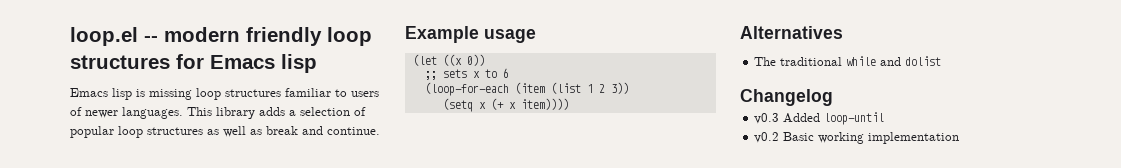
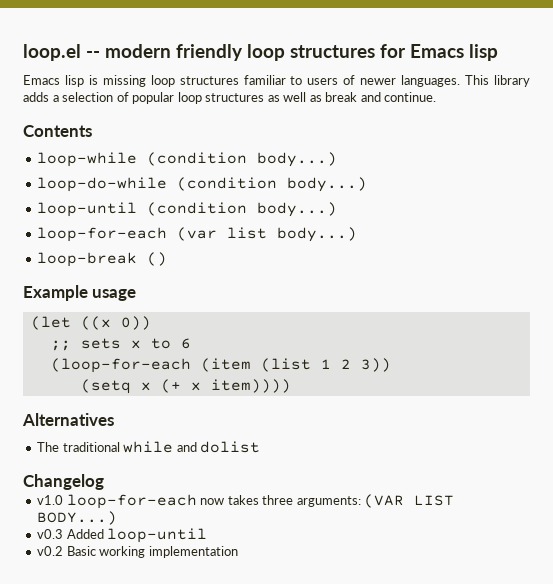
(380, 131) none -> [23,125,92,137] [37,152,338,167] [37,177,368,192] [37,202,338,217] [37,227,358,242] [37,252,168,267] // Contents // loop-while (condition body...) // loop-do-while (condition body...) // loop-until (condition body...) // loop-for-each (var list body...) // loop-break ()
(833, 97) none -> [37,494,455,509] [37,511,118,525] // v1.0 loop-for-each now takes three arguments: (VAR LIST BODY...)

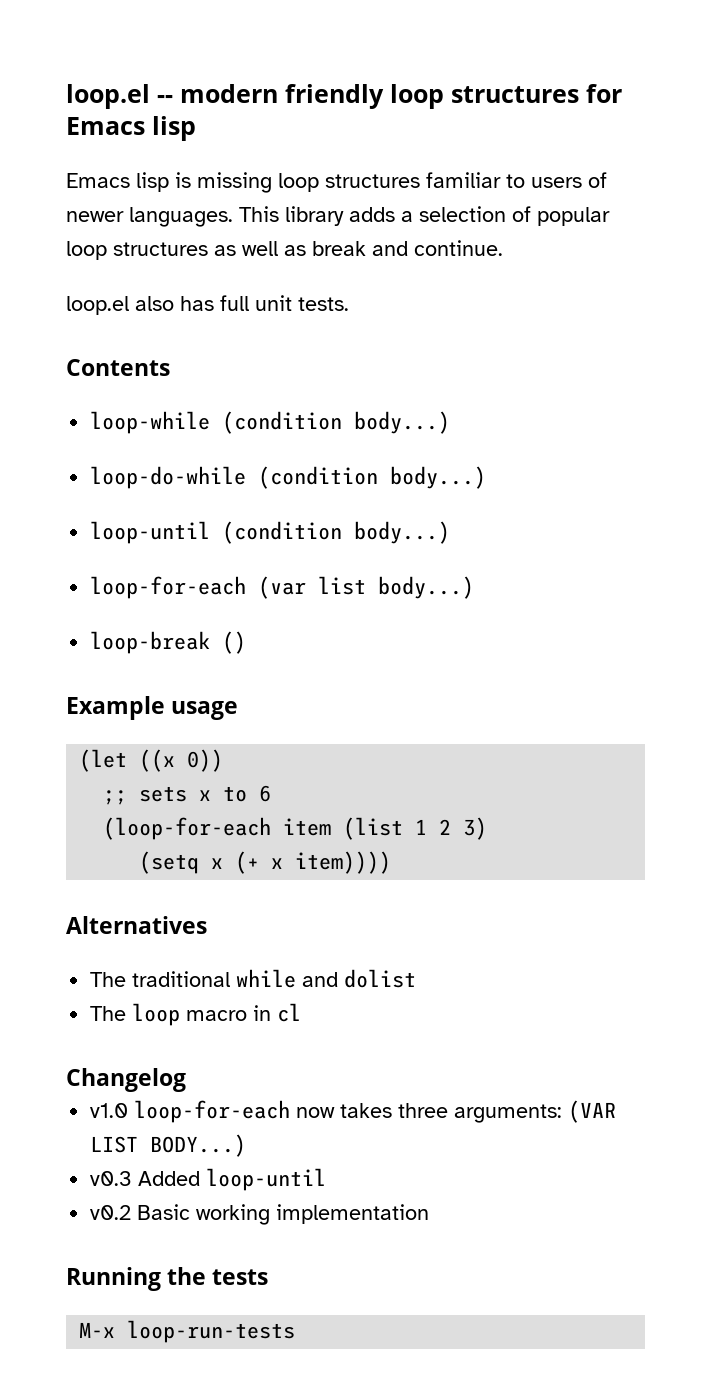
(437, 97) none -> [66,295,349,315] // loop.el also has full unit tests.
[200,358,251,372] (item -> [283,818,332,836] item
[360,358,391,372] 3)) -> [463,817,488,840] 3)
(261, 447) none -> [90,1003,302,1026] // The loop macro in cl
(238, 552) none -> [66,1267,269,1291] [79,1320,296,1343] // Running the tests // M-x loop-run-tests

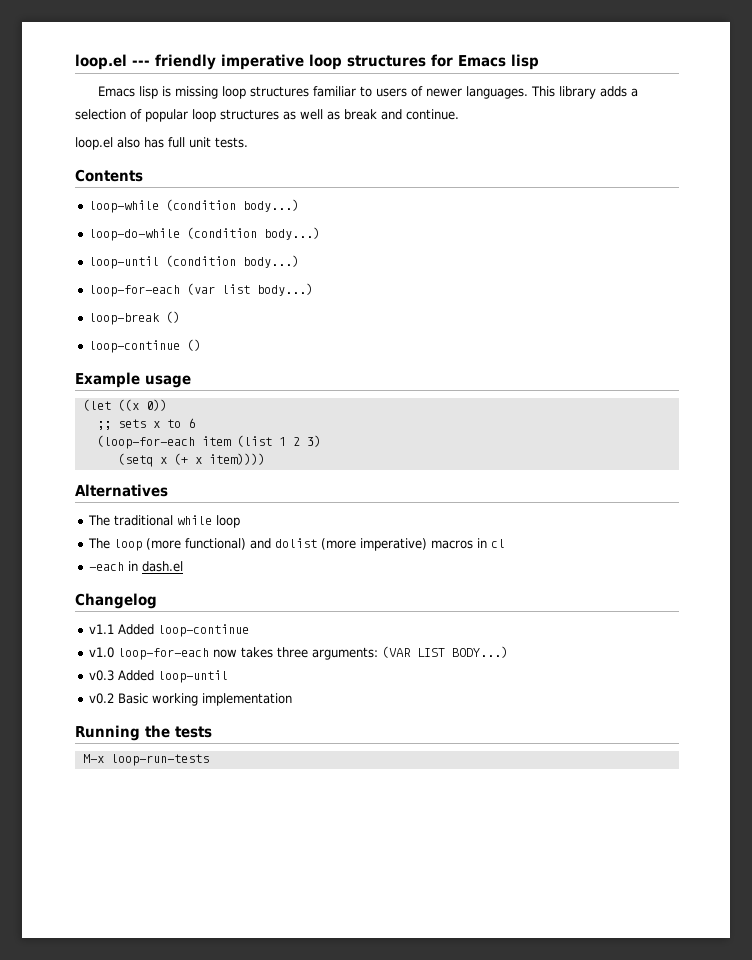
[66,84,384,109] loop.el -- modern friendly -> [75,54,304,70] loop.el --- friendly imperative
(247, 642) none -> [89,339,202,353] // loop-continue ()
[302,969,417,988] and dolist -> [216,515,241,528] loop
[186,1003,302,1022] [66,1068,186,1092] macro in cl // Changelog -> [146,538,506,551] [89,561,184,572] [75,593,157,609] [89,624,250,637] (more functional) and dolist (more imperative) macros in cl // -each in dash.el // Changelog // v1.1 Added loop-continue

